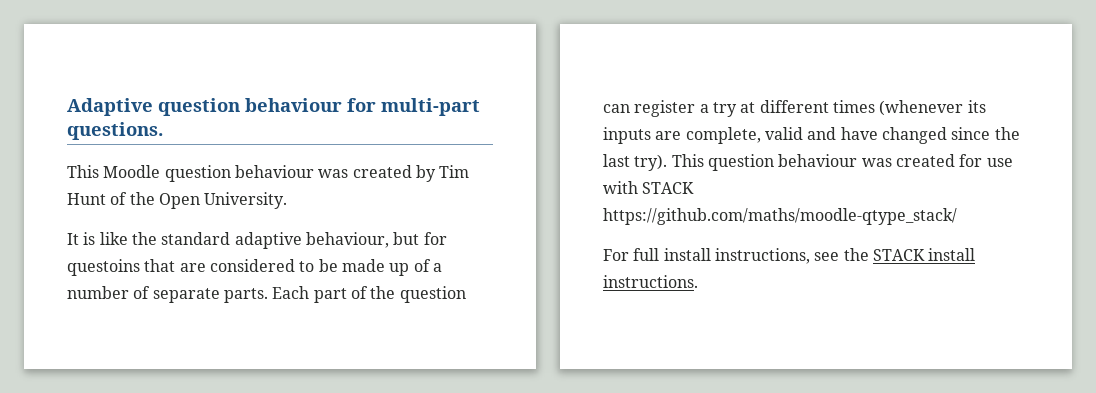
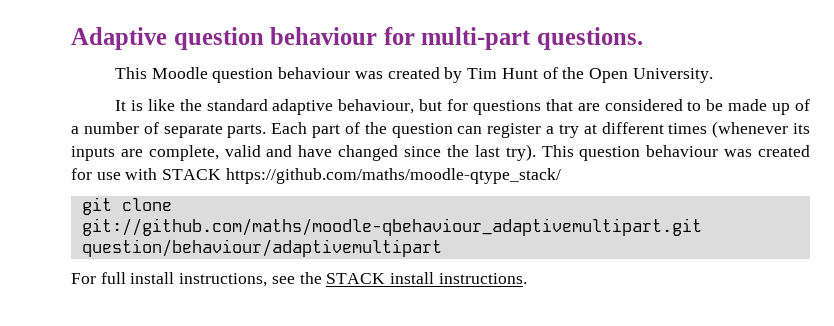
[67,259,140,276] questoins -> [472,100,541,115] questions
(957, 216) none -> [81,197,172,215] [81,218,702,236] [81,239,442,257] // git clone git://github.com/maths/moodle-qbehaviour_adaptivemultipart.git question/behaviour/adaptivemultipart

